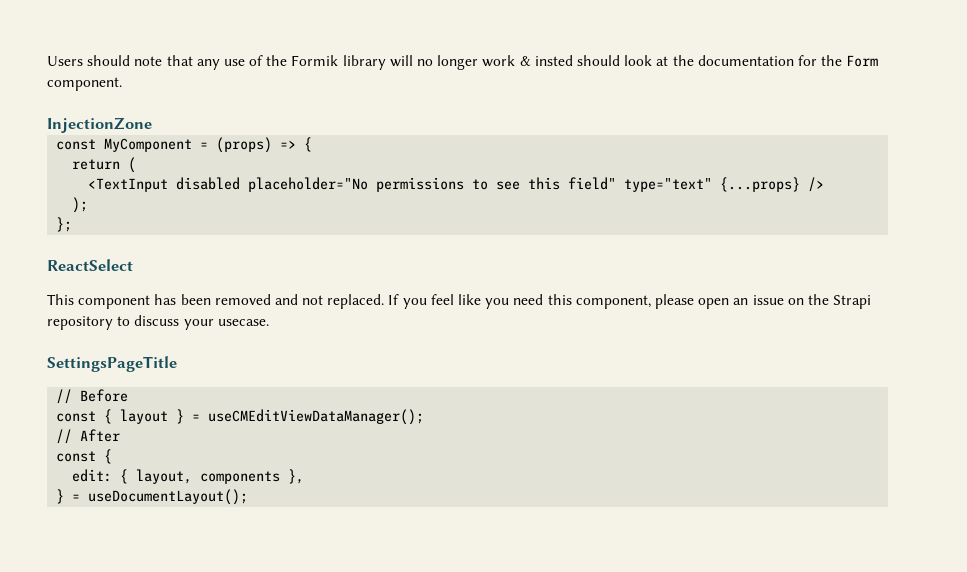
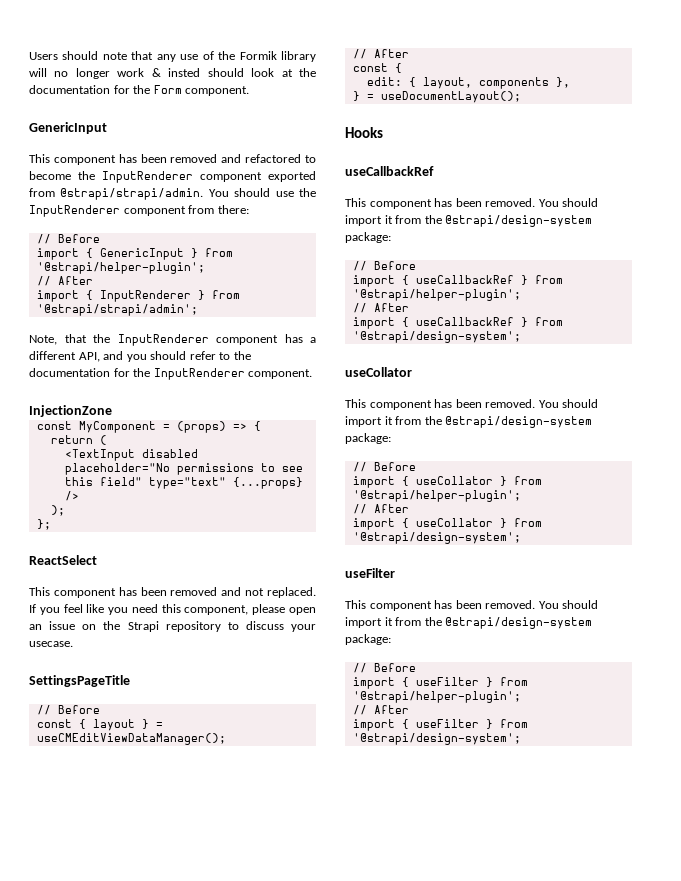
(122, 84) none -> [29,122,107,134] [29,154,316,165] [29,171,316,183] [29,188,316,200] [29,205,249,217] [36,234,100,244] [36,248,233,260] [36,262,205,274] [36,276,93,286] [36,290,240,302] [36,304,198,316] [29,334,316,346] [29,351,251,362] [29,368,313,380] // GenericInput // This component has been removed and refactored to become the InputRenderer component exported from @strapi/strapi/admin. You should use the InputRenderer component from there: // // Before // import { GenericInput } from '@strapi/helper-plugin'; // // After // import { InputRenderer } from '@strapi/strapi/admin'; // Note, that the InputRenderer component has a different API, and you should refer to the documentation for the InputRenderer component.
(249, 497) none -> [345,127,383,138] [345,166,434,176] [345,198,599,209] [345,215,593,227] [345,232,391,243] [352,261,416,271] [352,275,563,287] [352,289,521,301] [352,303,409,313] [352,317,563,329] [352,331,521,343] [345,367,412,377] [345,399,599,410] [345,416,593,428] [345,433,391,444] [352,462,416,472] [352,476,542,488] [352,490,521,502] [352,504,409,514] [352,518,542,530] [352,532,521,544] [345,568,395,578] [345,600,599,611] [345,617,593,629] [345,634,391,645] [352,663,416,673] [352,677,528,689] [352,691,521,703] [352,705,409,715] [352,719,528,731] [352,733,521,745] // Hooks // useCallbackRef // This component has been removed. You should import it from the @strapi/design-system package: // // Before // import { useCallbackRef } from '@strapi/helper-plugin'; // // After // import { useCallbackRef } from '@strapi/design-system'; // useCollator // This component has been removed. You should import it from the @strapi/design-system package: // // Before // import { useCollator } from '@strapi/helper-plugin'; // // After // import { useCollator } from '@strapi/design-system'; // useFilter // This component has been removed. You should import it from the @strapi/design-system package: // // Before // import { useFilter } from '@strapi/helper-plugin'; // // After // import { useFilter } from '@strapi/design-system';

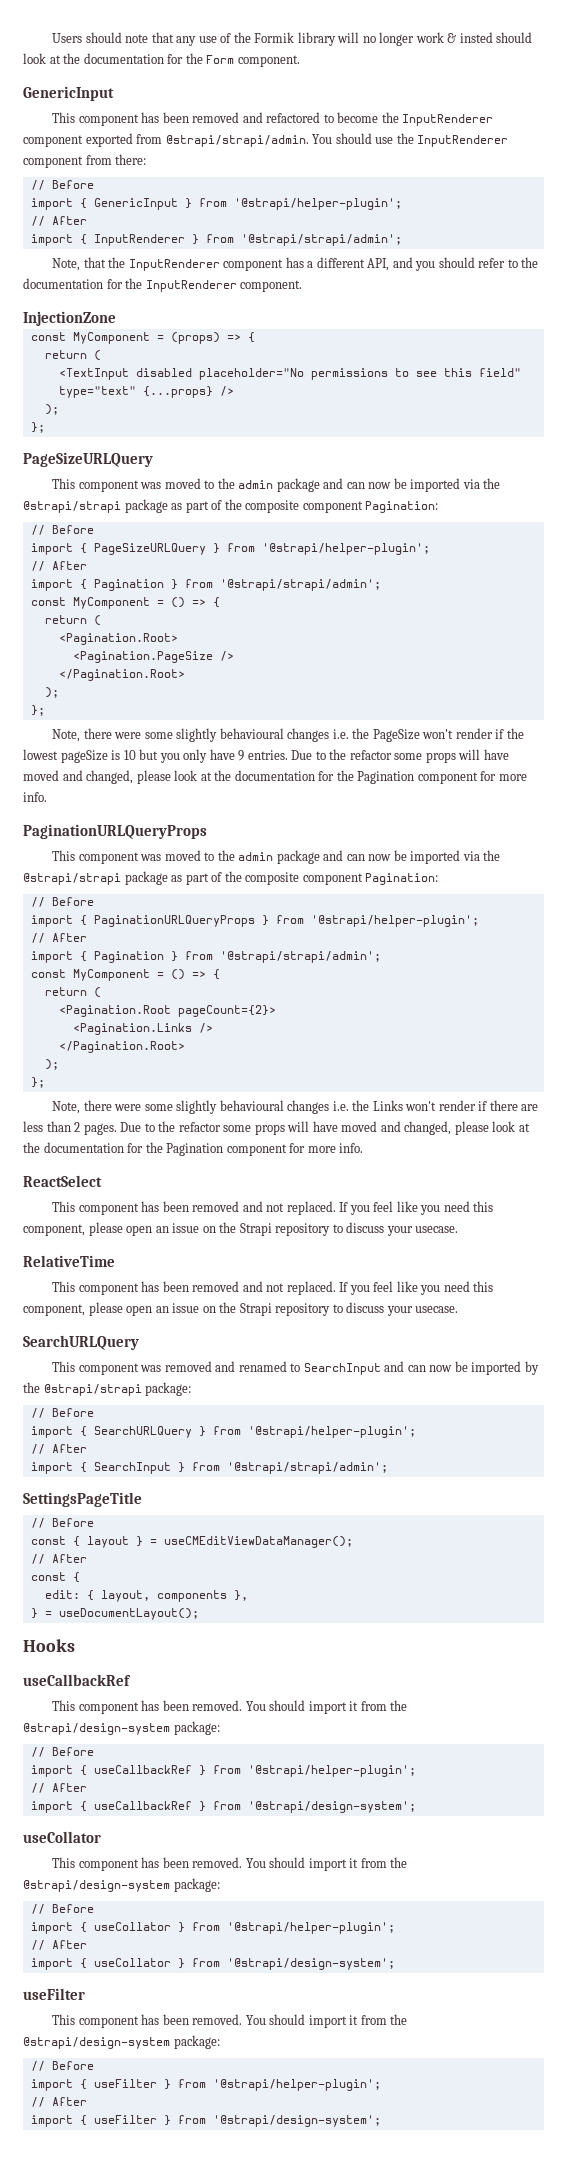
(51, 524) none -> [23,452,153,467] [52,478,501,492] [23,499,439,513] [30,525,94,535] [30,543,430,555] [30,561,87,571] [30,579,381,591] [30,597,220,609] [44,615,101,626] [58,633,178,645] [72,651,234,663] [58,669,185,681] [44,687,59,698] [30,705,45,716] [52,728,524,742] [23,749,509,763] [23,770,527,784] [23,792,47,802] [23,824,207,839] [52,850,501,864] [23,871,439,885] [30,897,94,907] [30,915,479,927] [30,933,87,943] [30,951,381,963] [30,969,220,981] [44,987,101,998] [58,1005,276,1017] [72,1023,213,1035] [58,1041,185,1053] [44,1059,59,1070] [30,1077,45,1088] [52,1100,539,1114] [23,1121,530,1135] [23,1142,364,1156] // PageSizeURLQuery // This component was moved to the admin package and can now be imported via the @strapi/strapi package as part of the composite component Pagination: // // Before // import { PageSizeURLQuery } from '@strapi/helper-plugin'; // // After // import { Pagination } from '@strapi/strapi/admin'; // const MyComponent = () => { // return ( // <Pagination.Root> // <Pagination.PageSize /> // </Pagination.Root> // ); // }; // Note, there were some slightly behavioural changes i.e. the PageSize won't render if the lowest pageSize is 10 but you only have 9 entries. Due to the refactor some props will have moved and changed, please look at the documentation for the Pagination component for more info. // PaginationURLQueryProps // This component was moved to the admin package and can now be imported via the @strapi/strapi package as part of the composite component Pagination: // // Before // import { PaginationURLQueryProps } from '@strapi/helper-plugin'; // // After // import { Pagination } from '@strapi/strapi/admin'; // const MyComponent = () => { // return ( // <Pagination.Root pageCount={2}> // <Pagination.Links /> // </Pagination.Root> // ); // }; // Note, there were some slightly behavioural changes i.e. the Links won't render if there are less than 2 pages. Due to the refactor some props will have moved and changed, please look at the documentation for the Pagination component for more info.
(73, 644) none -> [23,1255,115,1267] [52,1281,494,1295] [23,1302,459,1316] [23,1335,139,1350] [52,1361,539,1375] [23,1382,192,1396] [30,1408,94,1418] [30,1426,416,1438] [30,1444,87,1454] [30,1462,388,1474] // RelativeTime // This component has been removed and not replaced. If you feel like you need this component, please open an issue on the Strapi repository to discuss your usecase. // SearchURLQuery // This component was removed and renamed to SearchInput and can now be imported by the @strapi/strapi package: // // Before // import { SearchURLQuery } from '@strapi/helper-plugin'; // // After // import { SearchInput } from '@strapi/strapi/admin';

